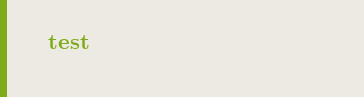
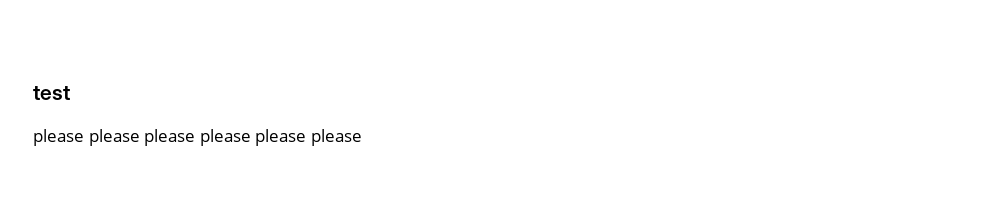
(90, 42) none -> [33,129,362,146] // please please please please please please

